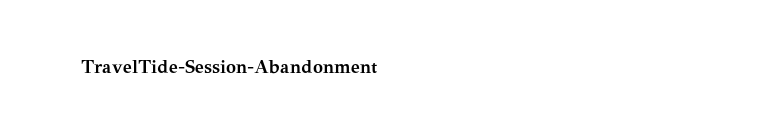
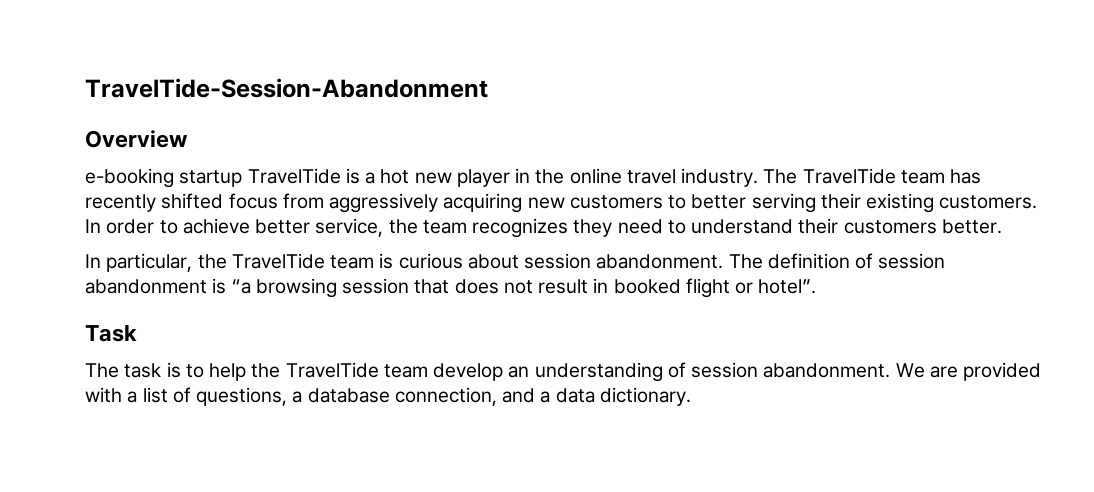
(377, 66) none -> [85,130,188,148] [85,168,982,188] [85,193,1038,213] [85,218,1002,238] [85,253,946,272] [85,278,817,298] [85,325,137,342] [85,362,1042,382] [85,387,691,406] // Overview // e-booking startup TravelTide is a hot new player in the online travel industry. The TravelTide team has recently shifted focus from aggressively acquiring new customers to better serving their existing customers. In order to achieve better service, the team recognizes they need to understand their customers better. // In particular, the TravelTide team is curious about session abandonment. The definition of session abandonment is “a browsing session that does not result in booked flight or hotel”. // Task // The task is to help the TravelTide team develop an understanding of session abandonment. We are provided with a list of questions, a database connection, and a data dictionary.

